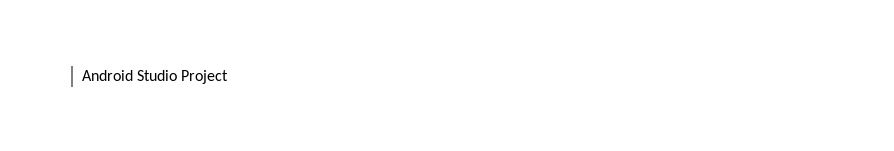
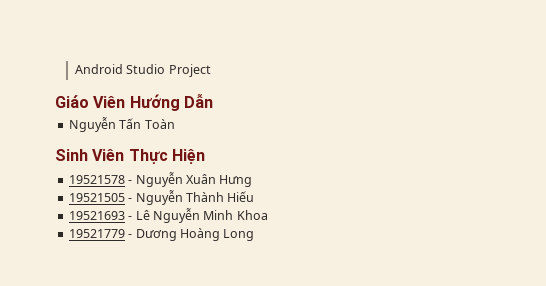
(228, 77) none -> [55,93,213,111] [68,117,175,132] [55,149,205,164] [68,172,253,187] [68,190,255,205] [68,208,268,223] [68,228,255,241] // Giáo Viên Hướng Dẫn // Nguyễn Tấn Toàn // Sinh Viên Thực Hiện // 19521578 - Nguyễn Xuân Hưng // 19521505 - Nguyễn Thành Hiếu // 19521693 - Lê Nguyễn Minh Khoa // 19521779 - Dương Hoàng Long

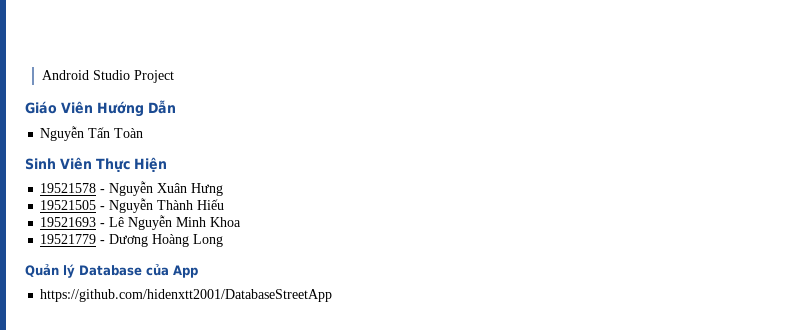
(255, 235) none -> [25,264,198,278] [40,289,333,302] // Quản lý Database của App // https://github.com/hidenxtt2001/DatabaseStreetApp

